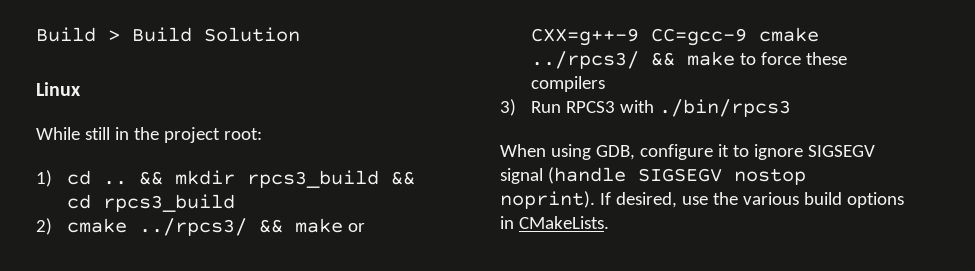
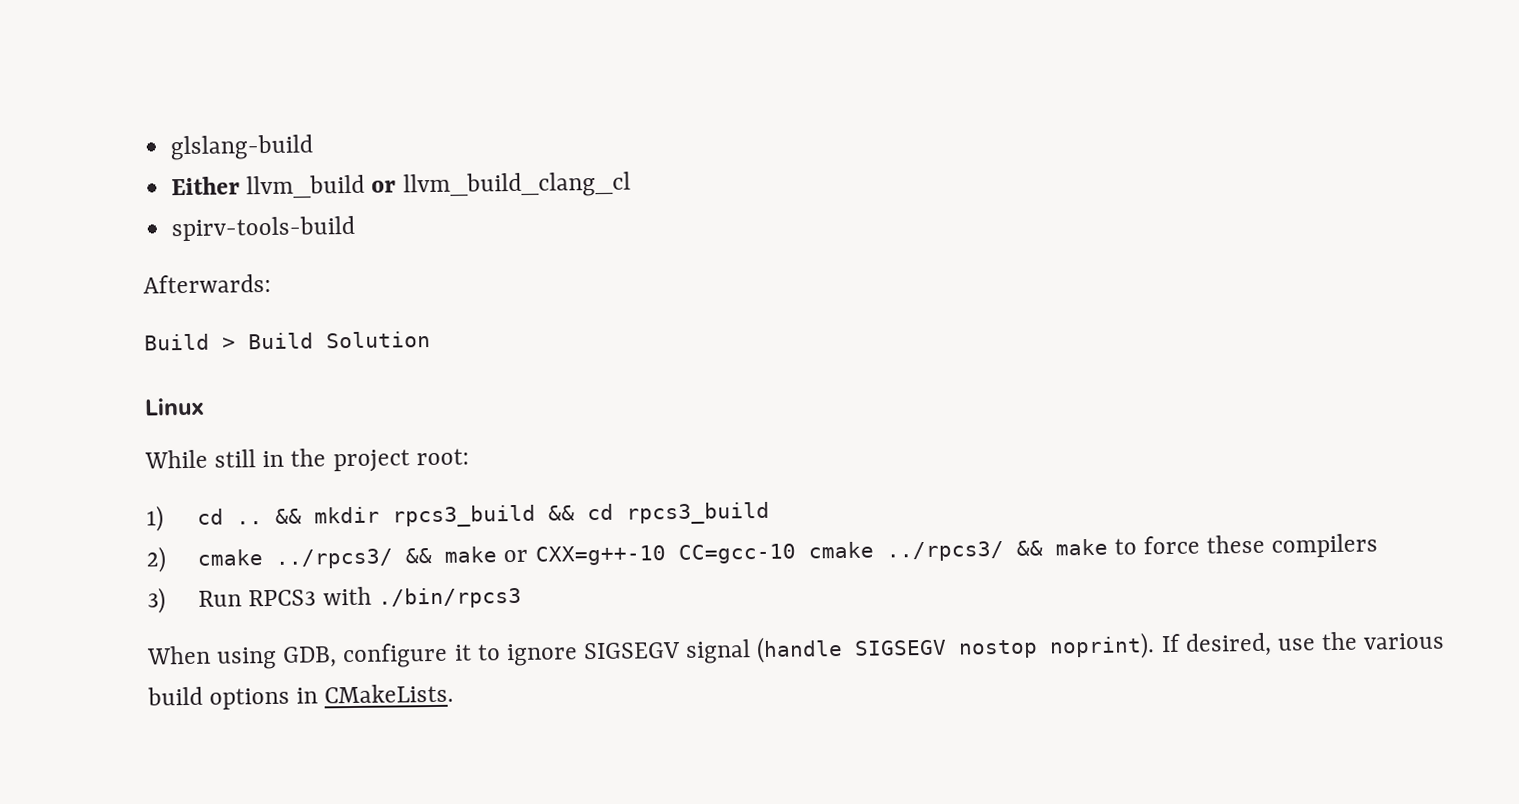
(36, 34) none -> [170,134,314,161] [171,171,631,200] [171,215,356,242] [143,273,271,294] glslang-build // Either llvm_build or llvm_build_clang_cl // spirv-tools-build // Afterwards: //
[530,28,747,46] CXX=g++-9 CC=gcc-9 -> [534,543,796,566] CXX=g++-10 CC=gcc-10

